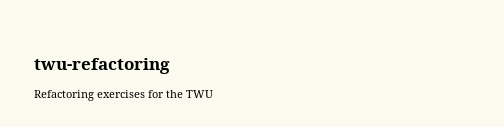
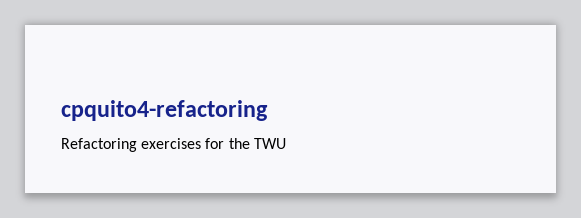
[34,58,170,74] twu-refactoring -> [61,100,268,121] cpquito4-refactoring

